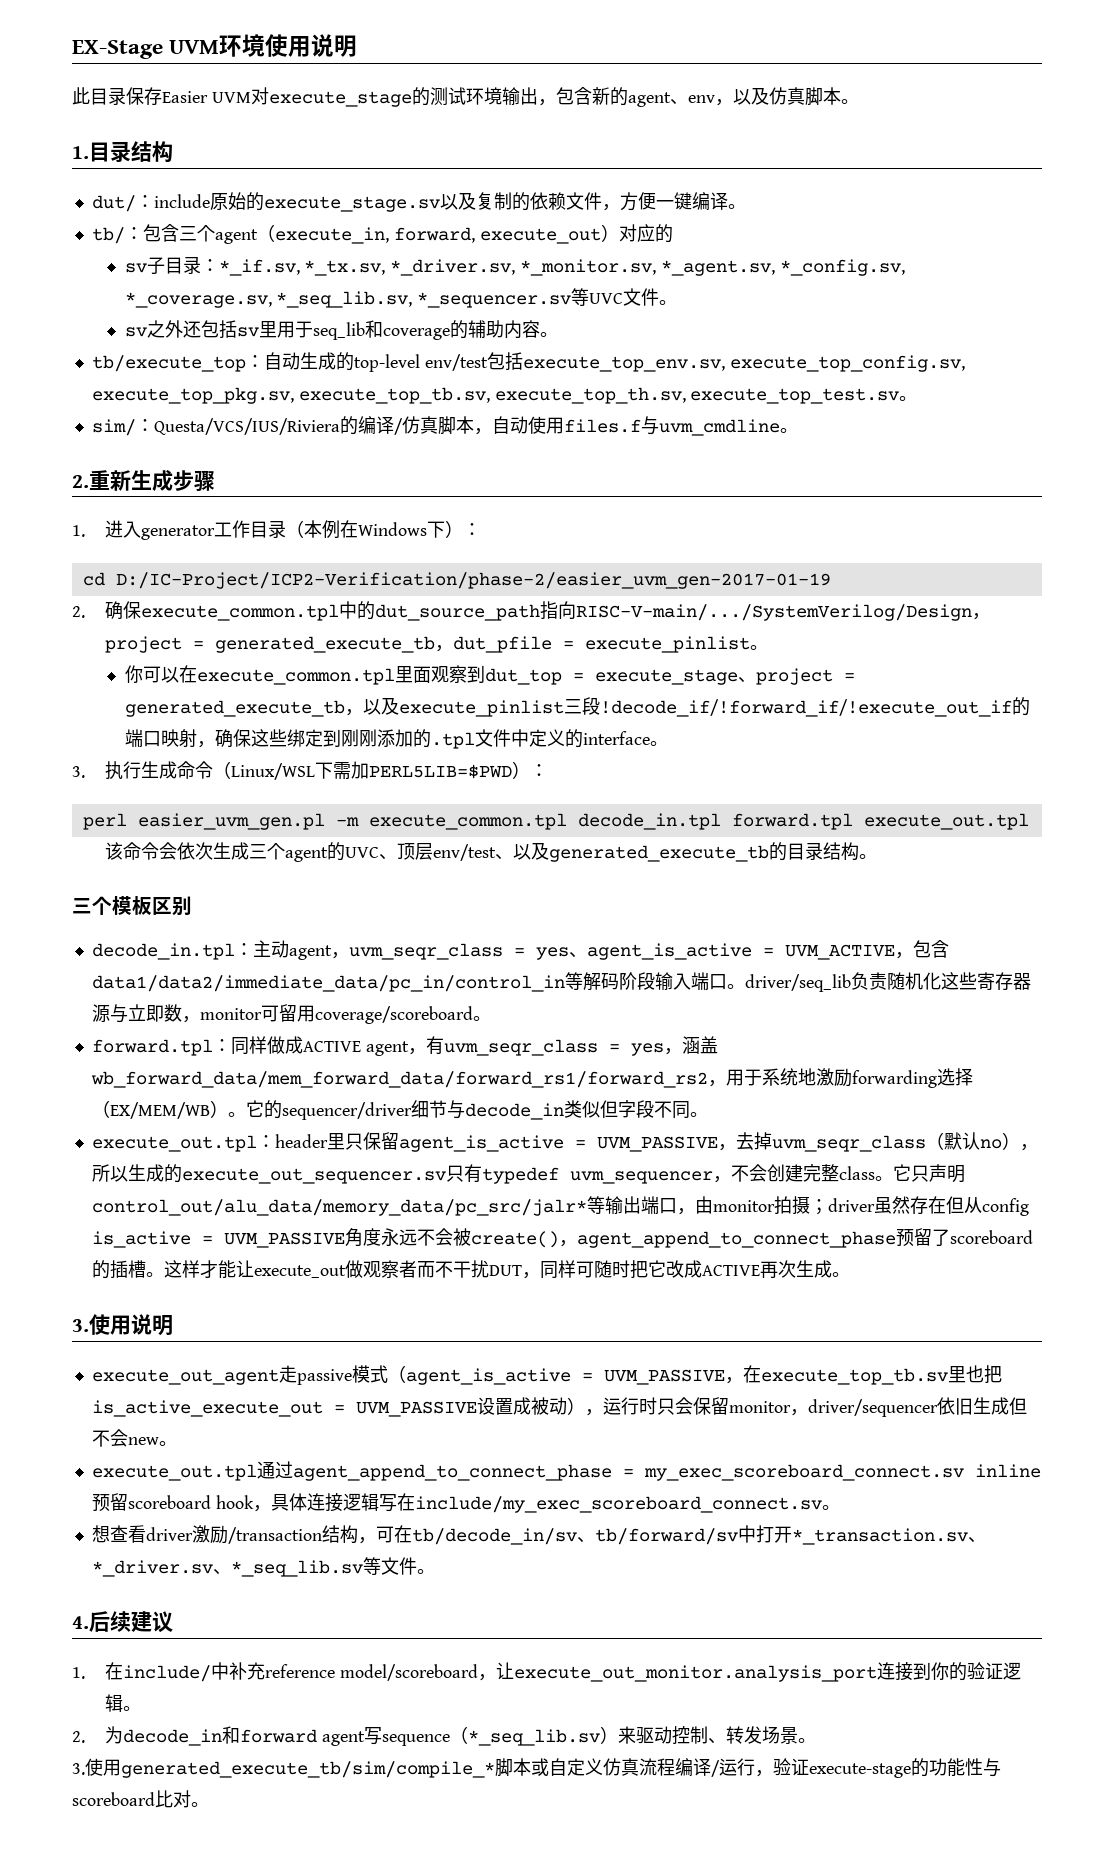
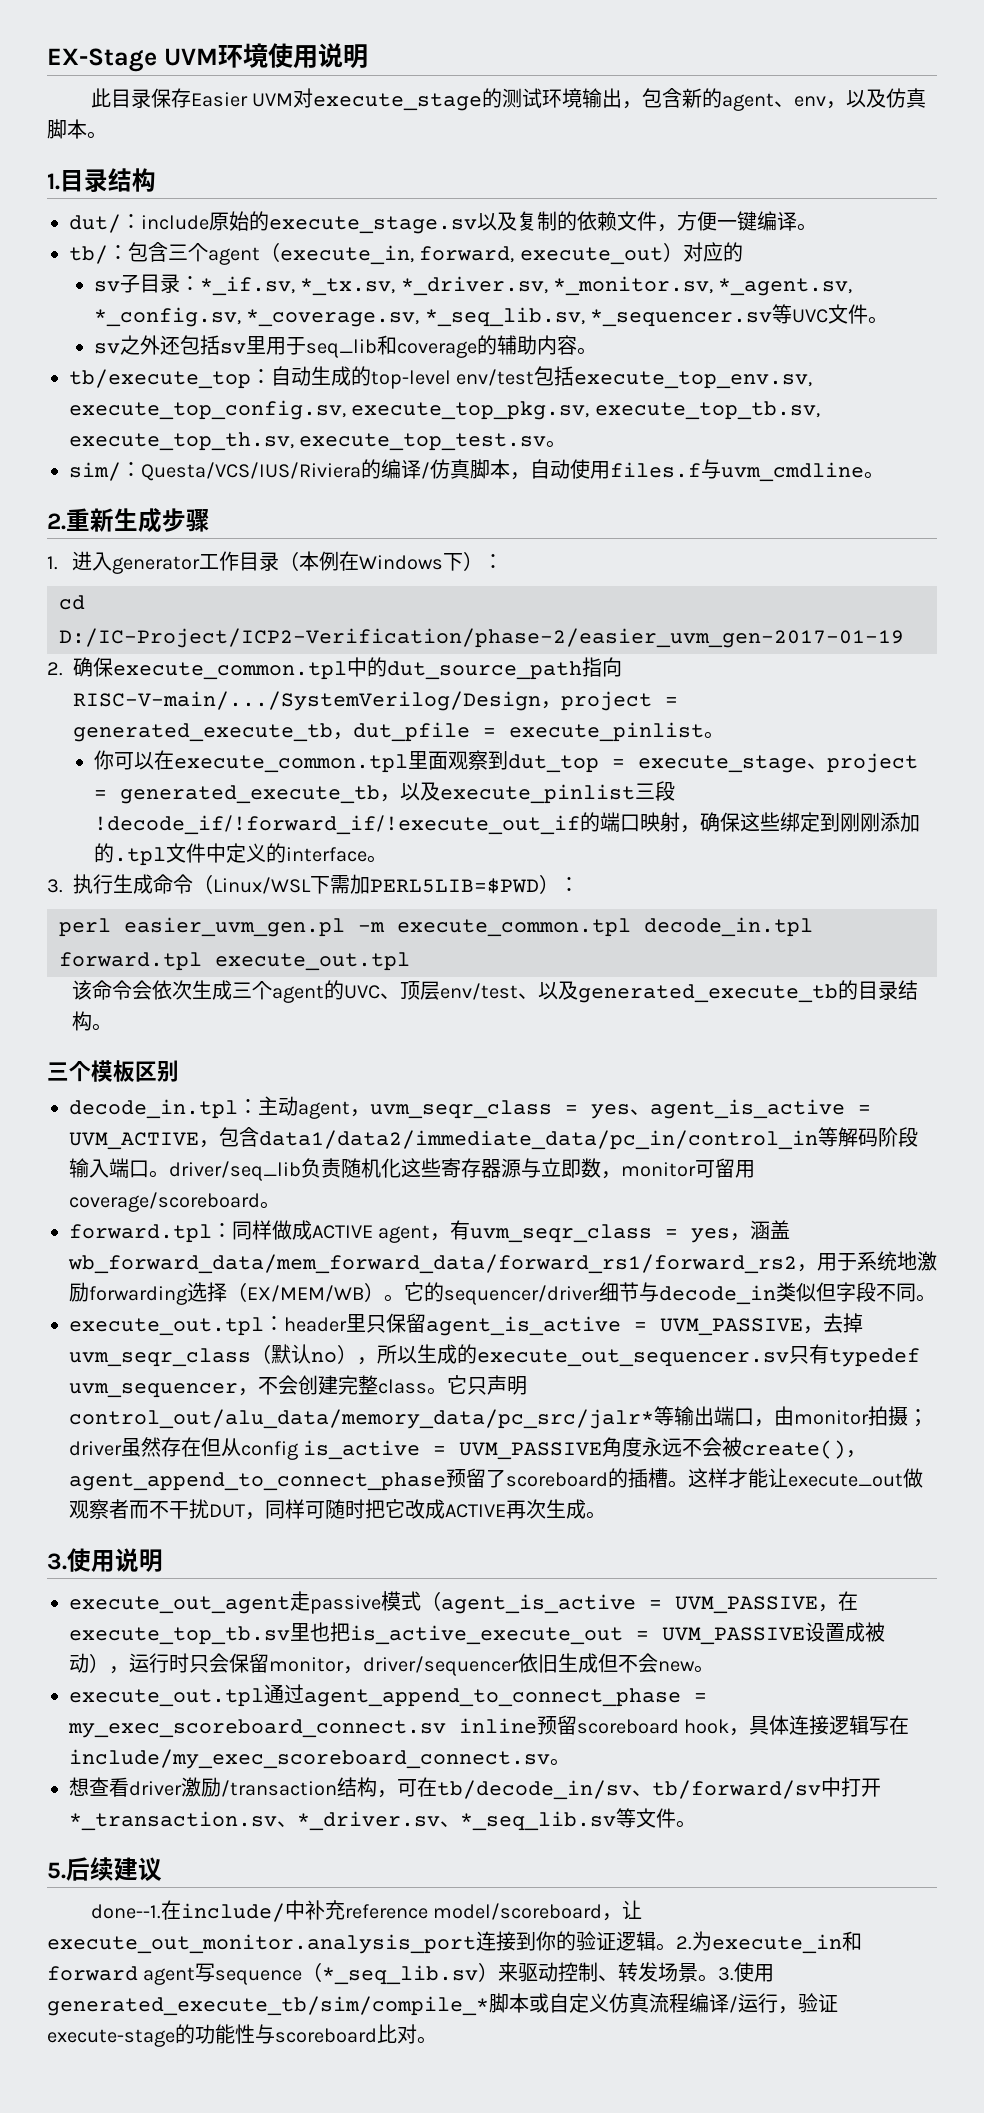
[72,1616,89,1629] 4. -> [47,1862,66,1879] 5.
[72,1667,85,1679] 1. -> [90,1904,161,1919] done--1.
[72,1726,222,1746] // 2.为decode_in -> [676,1931,842,1954] 2.为execute_in
(816, 1740) // -> (719, 1978) none

